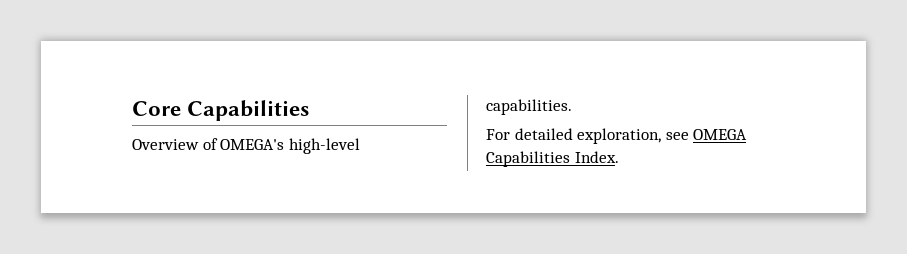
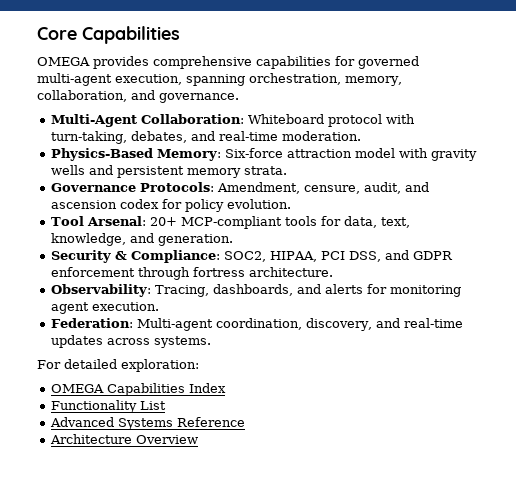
[132,138,360,154] [486,99,572,115] [486,128,748,144] [486,151,619,167] Overview of OMEGA's high-level capabilities. // For detailed exploration, see OMEGA Capabilities Index. -> [37,56,419,69] [37,73,402,86] [37,90,239,103] [50,114,415,127] [50,131,361,144] [50,148,477,161] [50,165,287,178] [50,182,429,194] [50,199,291,212] [50,216,410,229] [50,233,233,246] [50,250,453,263] [50,267,333,280] [50,284,461,297] [50,302,159,314] [50,318,463,331] [50,335,211,348] [37,359,199,372] [50,383,226,396] [50,400,166,413] [49,417,245,430] [49,434,198,444] OMEGA provides comprehensive capabilities for governed multi-agent execution, spanning orchestration, memory, collaboration, and governance. // Multi-Agent Collaboration: Whiteboard protocol with turn-taking, debates, and real-time moderation. // Physics-Based Memory: Six-force attraction model with gravity wells and persistent memory strata. // Governance Protocols: Amendment, censure, audit, and ascension codex for policy evolution. // Tool Arsenal: 20+ MCP-compliant tools for data, text, knowledge, and generation. // Security & Compliance: SOC2, HIPAA, PCI DSS, and GDPR enforcement through fortress architecture. // Observability: Tracing, dashboards, and alerts for monitoring agent execution. // Federation: Multi-agent coordination, discovery, and real-time updates across systems. // For detailed exploration: // OMEGA Capabilities Index // Functionality List // Advanced Systems Reference // Architecture Overview

